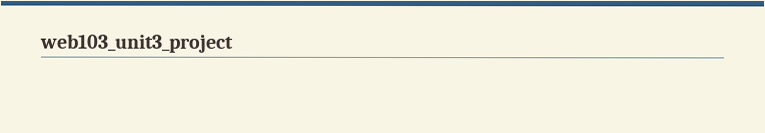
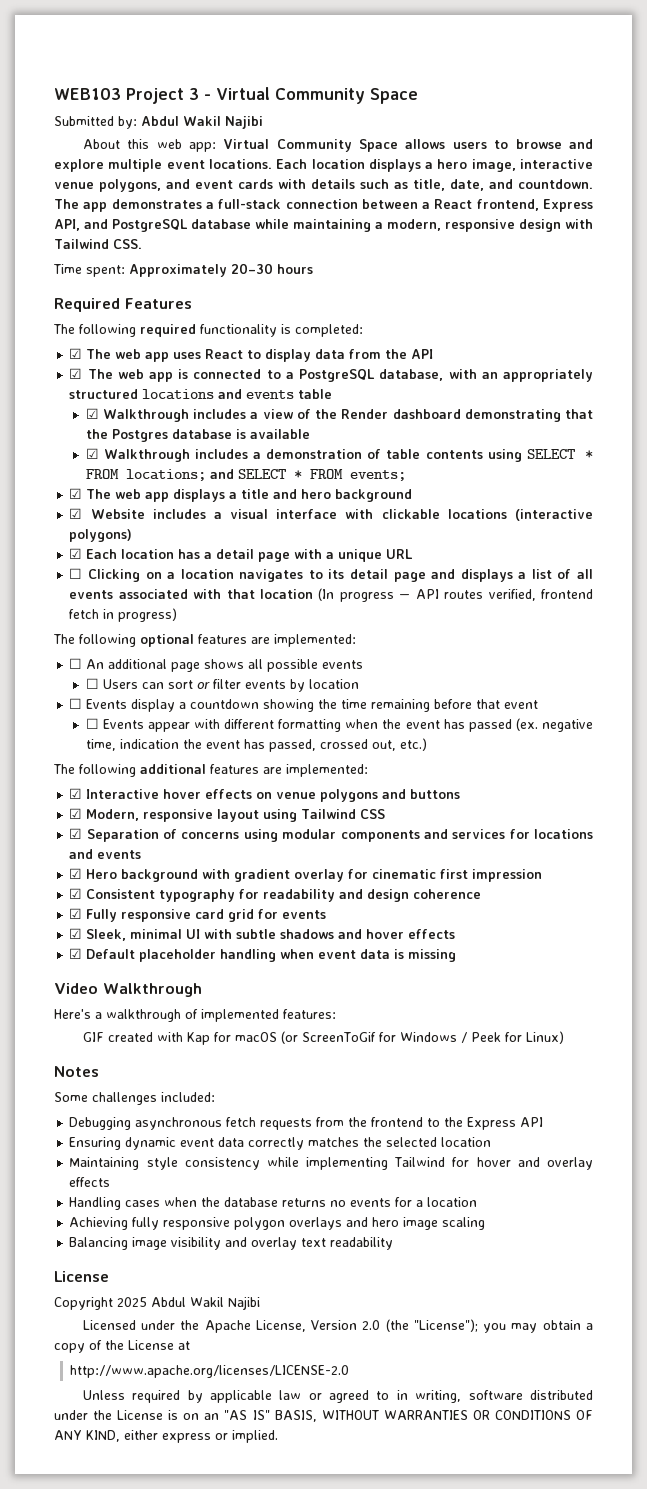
[40,33,234,53] web103_unit3_project -> [54,87,418,104] [54,116,263,129] [82,139,593,152] [54,159,593,172] [54,179,593,192] [54,199,593,212] [54,219,593,232] [54,239,142,249] [53,263,313,277] [54,298,192,312] [53,324,363,337] [69,348,434,362] [69,368,594,382] [69,389,333,400] [85,408,593,422] [85,429,310,442] [85,448,594,462] [85,469,406,481] [69,488,413,502] [69,508,594,521] [69,529,133,542] [69,548,414,562] [69,568,593,582] [69,588,593,602] [69,608,178,622] [53,634,356,647] [69,658,364,672] [85,678,359,692] [69,698,539,712] [85,718,593,732] [85,738,427,752] [53,764,368,777] [69,788,461,802] [69,808,386,822] [69,828,594,842] [69,849,142,859] [69,868,543,882] [69,888,482,902] [69,908,327,922] [69,928,456,941] [69,948,457,962] [54,983,202,997] [54,1009,336,1022] [82,1031,564,1045] [54,1066,99,1077] [54,1092,215,1105] [69,1117,544,1130] [69,1137,492,1150] [69,1157,594,1170] [69,1177,111,1187] [69,1197,478,1210] [69,1217,486,1230] [69,1237,394,1250] [54,1271,109,1282] [54,1296,260,1310] [82,1319,593,1333] [54,1340,190,1353] [70,1365,350,1378] [82,1390,593,1403] [54,1410,593,1422] [54,1430,278,1443] WEB103 Project 3 - Virtual Community Space // Submitted by: Abdul Wakil Najibi // About this web app: Virtual Community Space allows users to browse and explore multiple event locations. Each location displays a hero image, interactive venue polygons, and event cards with details such as title, date, and countdown. The app demonstrates a full-stack connection between a React frontend, Express API, and PostgreSQL database while maintaining a modern, responsive design with Tailwind CSS. // Time spent: Approximately 20–30 hours // Required Features // The following required functionality is completed: // ☑ The web app uses React to display data from the API // ☑ The web app is connected to a PostgreSQL database, with an appropriately structured locations and events table // ☑ Walkthrough includes a view of the Render dashboard demonstrating that the Postgres database is available // ☑ Walkthrough includes a demonstration of table contents using SELECT * FROM locations; and SELECT * FROM events; // ☑ The web app displays a title and hero background // ☑ Website includes a visual interface with clickable locations (interactive polygons) // ☑ Each location has a detail page with a unique URL // ☐ Clicking on a location navigates to its detail page and displays a list of all events associated with that location (In progress — API routes verified, frontend fetch in progress) // The following optional features are implemented: // ☐ An additional page shows all possible events // ☐ Users can sort or filter events by location // ☐ Events display a countdown showing the time remaining before that event // ☐ Events appear with different formatting when the event has passed (ex. negative time, indication the event has passed, crossed out, etc.) // The following additional features are implemented: // ☑ Interactive hover effects on venue polygons and buttons // ☑ Modern, responsive layout using Tailwind CSS // ☑ Separation of concerns using modular components and services for locations and events // ☑ Hero background with gradient overlay for cinematic first impression // ☑ Consistent typography for readability and design coherence // ☑ Fully responsive card grid for events // ☑ Sleek, minimal UI with subtle shadows and hover effects // ☑ Default placeholder handling when event data is missing // Video Walkthrough // Here's a walkthrough of implemented features: // GIF created with Kap for macOS (or ScreenToGif for Windows / Peek for Linux) // Notes // Some challenges included: // Debugging asynchronous fetch requests from the frontend to the Express API // Ensuring dynamic event data correctly matches the selected location // Maintaining style consistency while implementing Tailwind for hover and overlay effects // Handling cases when the database returns no events for a location // Achieving fully responsive polygon overlays and hero image scaling // Balancing image visibility and overlay text readability // License // Copyright 2025 Abdul Wakil Najibi // Licensed under the Apache License, Version 2.0 (the "License"); you may obtain a copy of the License at // http://www.apache.org/licenses/LICENSE-2.0 // Unless required by applicable law or agreed to in writing, software distributed under the License is on an "AS IS" BASIS, WITHOUT WARRANTIES OR CONDITIONS OF ANY KIND, either express or implied.

